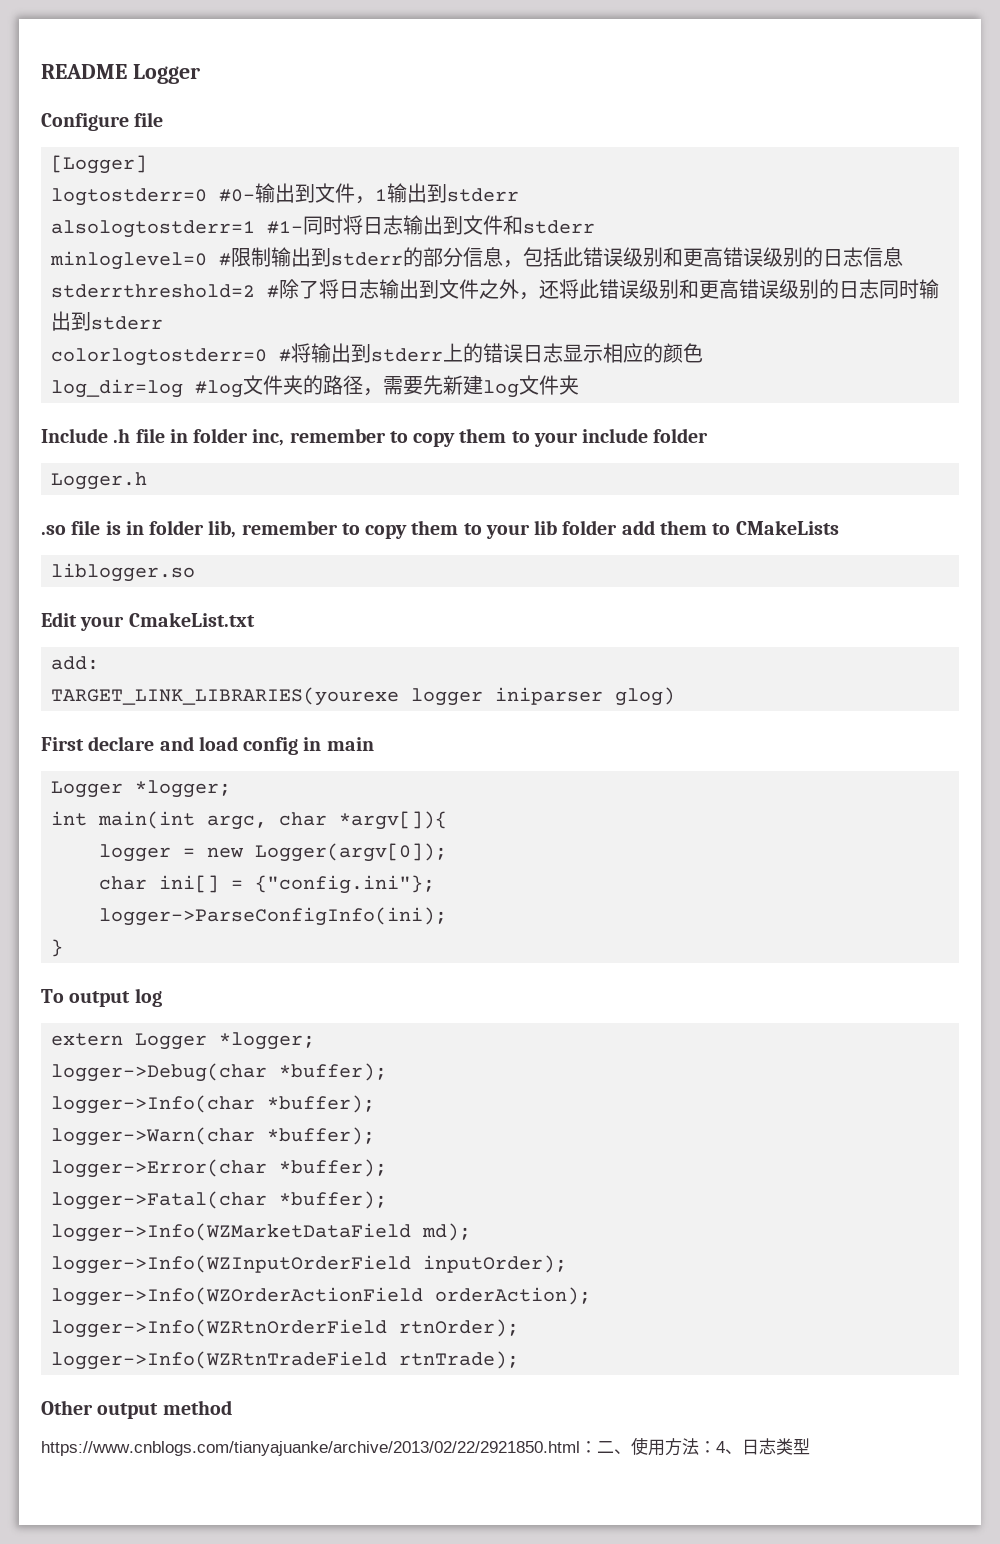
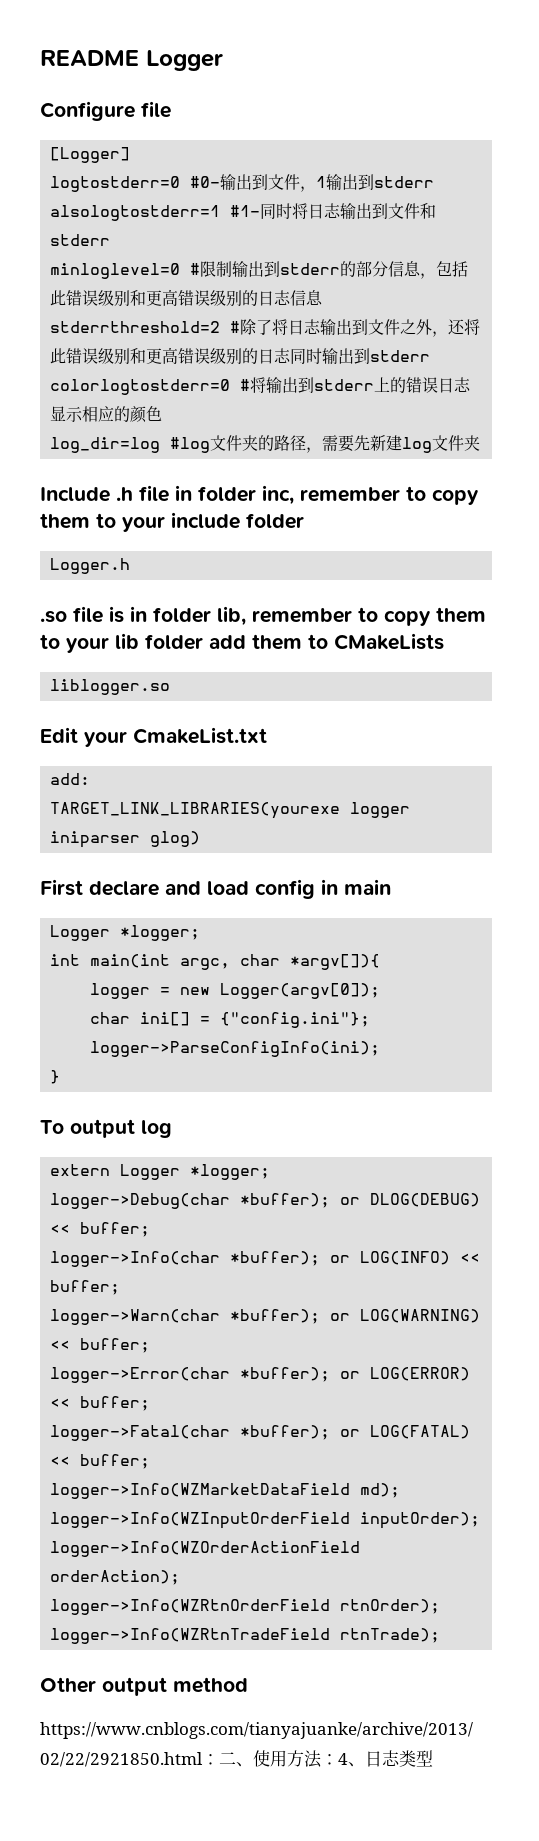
[51,1095,376,1114] [51,1127,376,1146] [51,1159,388,1178] [51,1191,388,1210] // logger->Info(char *buffer); // logger->Warn(char *buffer); // logger->Error(char *buffer); // logger->Fatal(char *buffer); -> [340,1193,481,1207] [50,1222,151,1237] [50,1251,481,1267] [50,1280,121,1295] [50,1309,481,1325] [50,1338,151,1353] [50,1367,471,1383] [50,1396,151,1411] [50,1425,471,1441] [50,1454,151,1469] or DLOG(DEBUG) << buffer; // logger->Info(char *buffer); or LOG(INFO) << buffer; // logger->Warn(char *buffer); or LOG(WARNING) << buffer; // logger->Error(char *buffer); or LOG(ERROR) << buffer; // logger->Fatal(char *buffer); or LOG(FATAL) << buffer;

